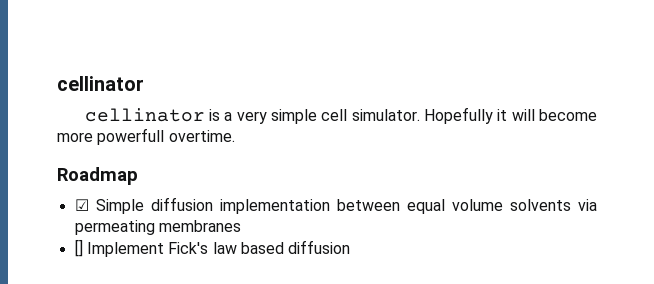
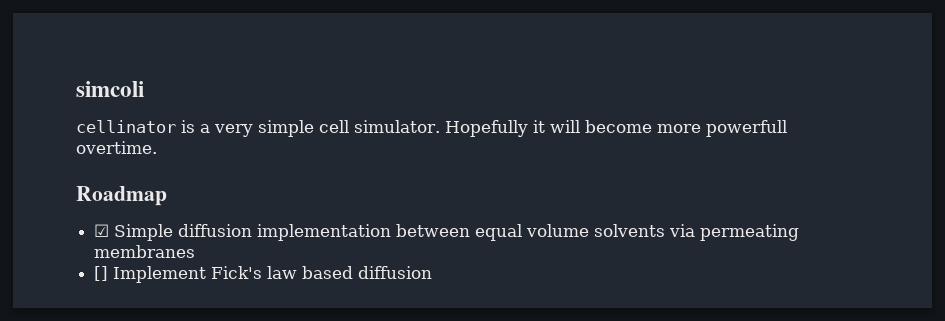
[57,76,144,91] cellinator -> [76,81,144,97] simcoli

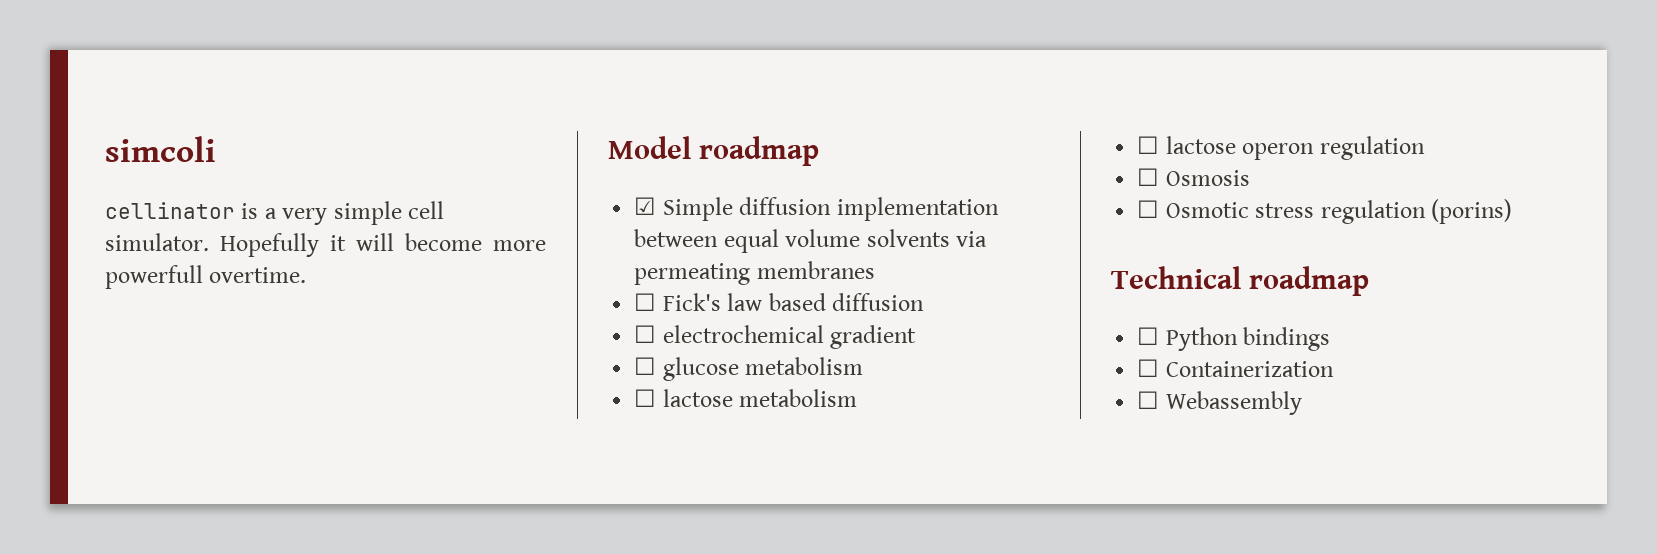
[76,186,167,206] Roadmap -> [608,136,820,166] Model roadmap
[94,266,207,283] [] Implement -> [634,293,657,311] ☐
(433, 272) none -> [634,325,917,349] [634,357,864,381] [634,389,858,407] [1137,136,1425,160] [1137,168,1250,186] [1137,199,1513,224] [1111,266,1370,296] [1137,327,1331,351] [1137,359,1334,377] [1137,391,1302,415] // ☐ electrochemical gradient // ☐ glucose metabolism // ☐ lactose metabolism // ☐ lactose operon regulation // ☐ Osmosis // ☐ Osmotic stress regulation (porins) // Technical roadmap // ☐ Python bindings // ☐ Containerization // ☐ Webassembly

